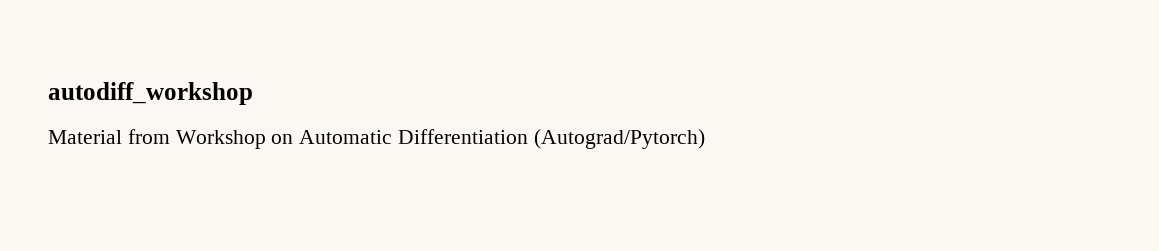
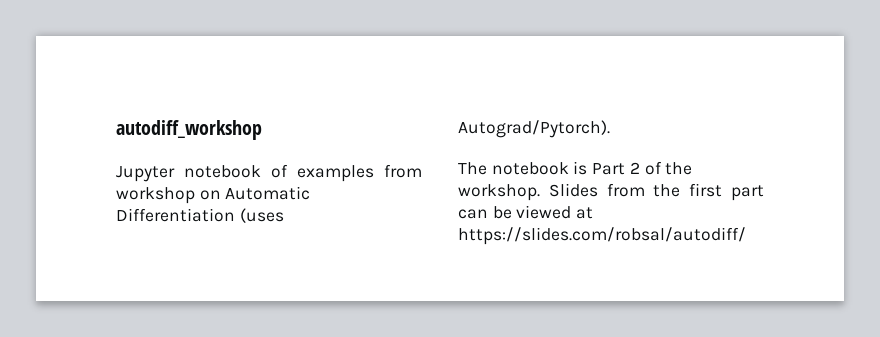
[48,129,705,149] Material from Workshop on Automatic Differentiation (Autograd/Pytorch) -> [116,164,422,182] [116,186,311,204] [116,208,284,223] [458,120,610,138] [458,161,693,175] [458,183,764,201] [458,205,594,219] [458,227,746,245] Jupyter notebook of examples from workshop on Automatic Differentiation (uses Autograd/Pytorch). // The notebook is Part 2 of the workshop. Slides from the first part can be viewed at https://slides.com/robsal/autodiff/

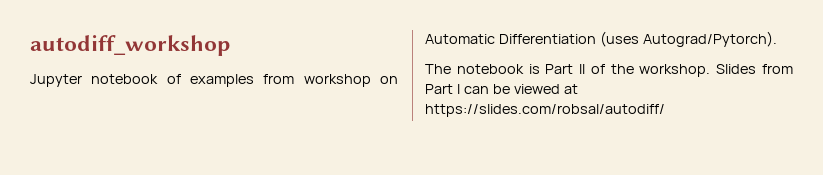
[629,162,640,174] 2 -> [579,64,586,74] II
[653,183,764,201] the first part -> [425,84,460,94] Part I

